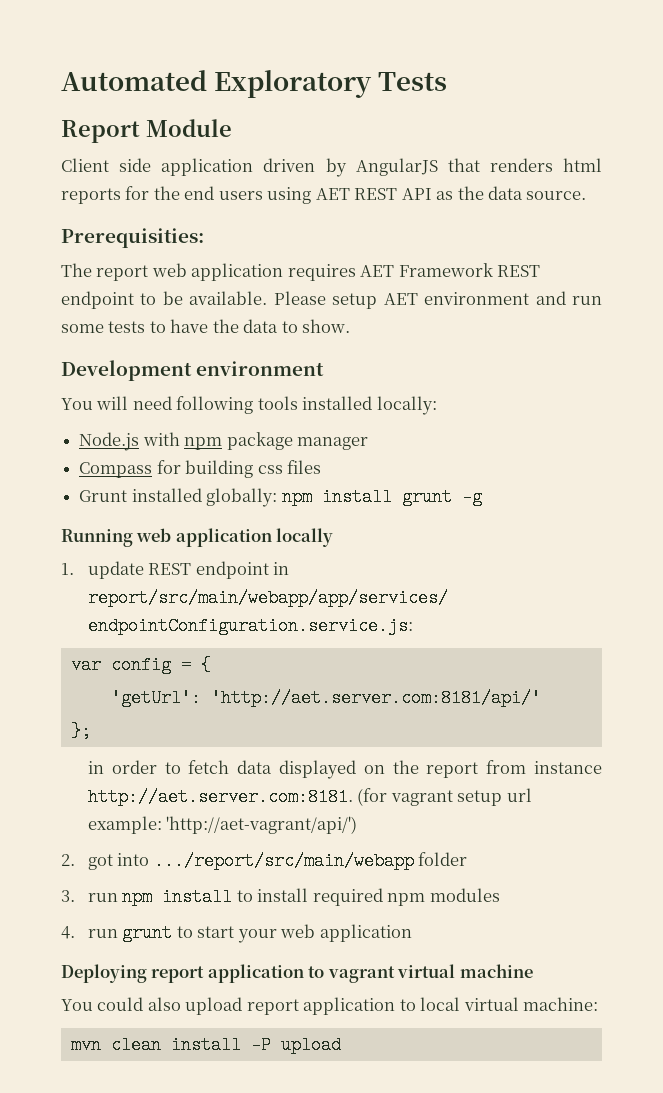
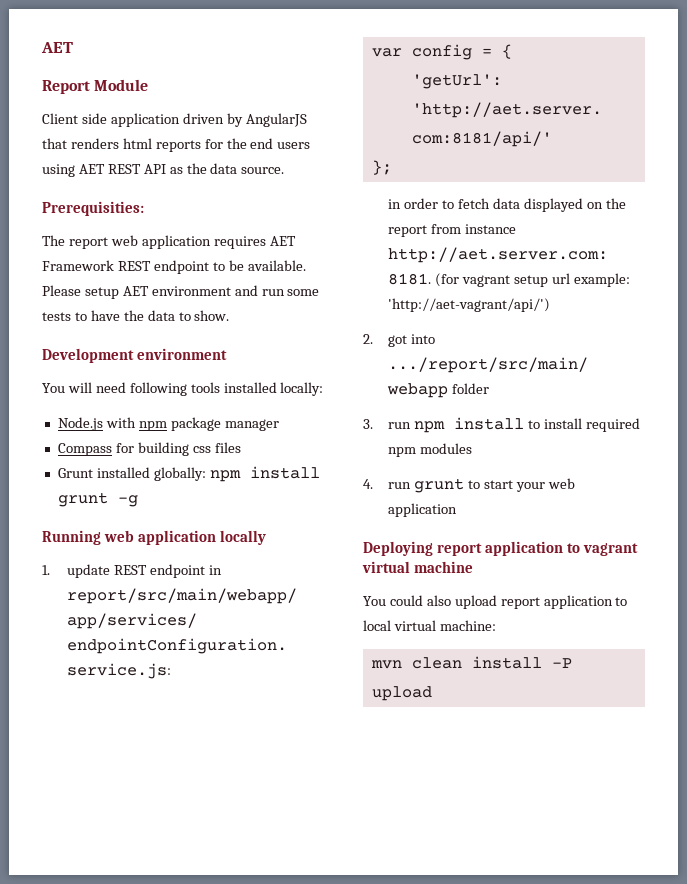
[61,70,448,98] Automated Exploratory Tests -> [41,42,73,53] AET

